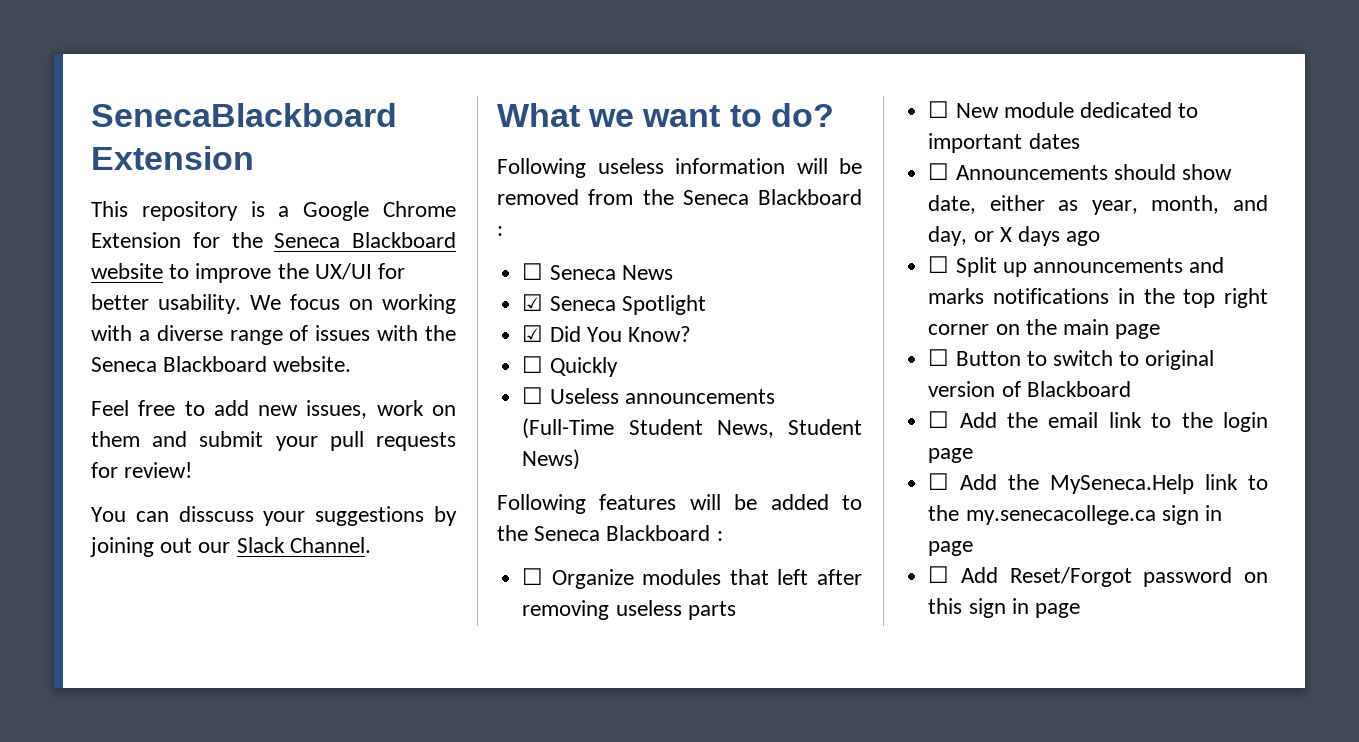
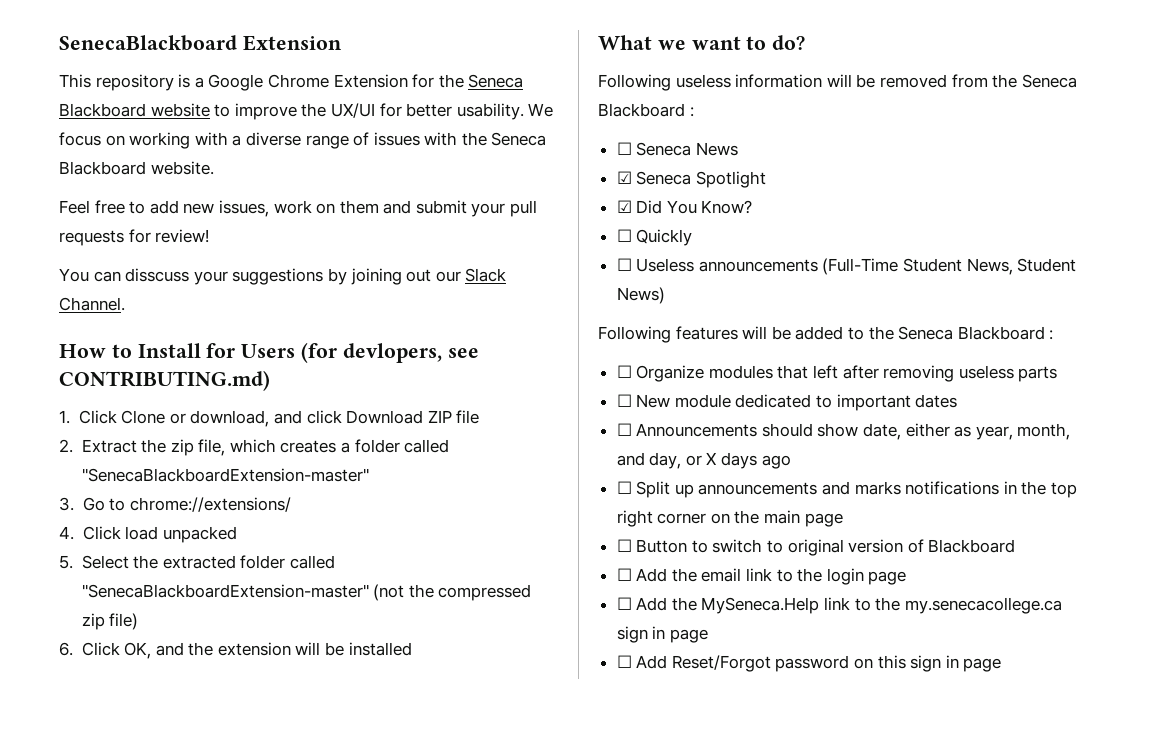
(371, 545) none -> [59,342,479,363] [59,370,270,391] [59,410,480,427] [59,439,450,456] [81,468,369,482] [59,497,291,512] [59,526,237,543] [59,555,335,569] [81,584,532,601] [81,613,139,630] [59,642,412,659] // How to Install for Users (for devlopers, see CONTRIBUTING.md) // 1. Click Clone or download, and click Download ZIP file // 2. Extract the zip file, which creates a folder called "SenecaBlackboardExtension-master" // 3. Go to chrome://extensions/ // 4. Click load unpacked // 5. Select the extracted folder called "SenecaBlackboardExtension-master" (not the compressed zip file) // 6. Click OK, and the extension will be installed

